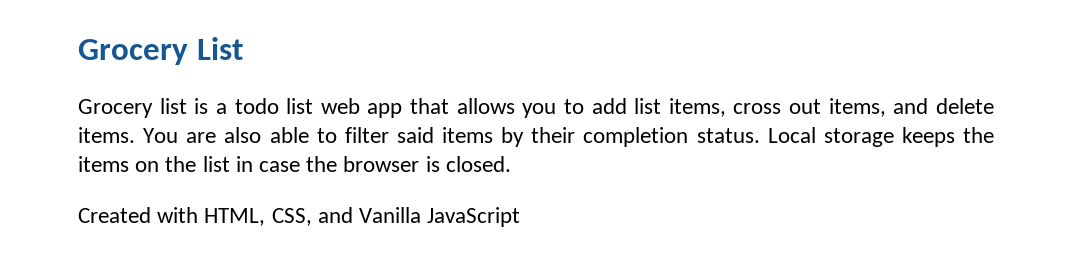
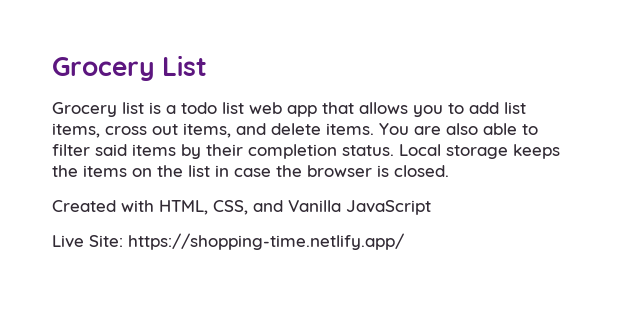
(521, 217) none -> [52,233,404,250] // Live Site: https://shopping-time.netlify.app/

